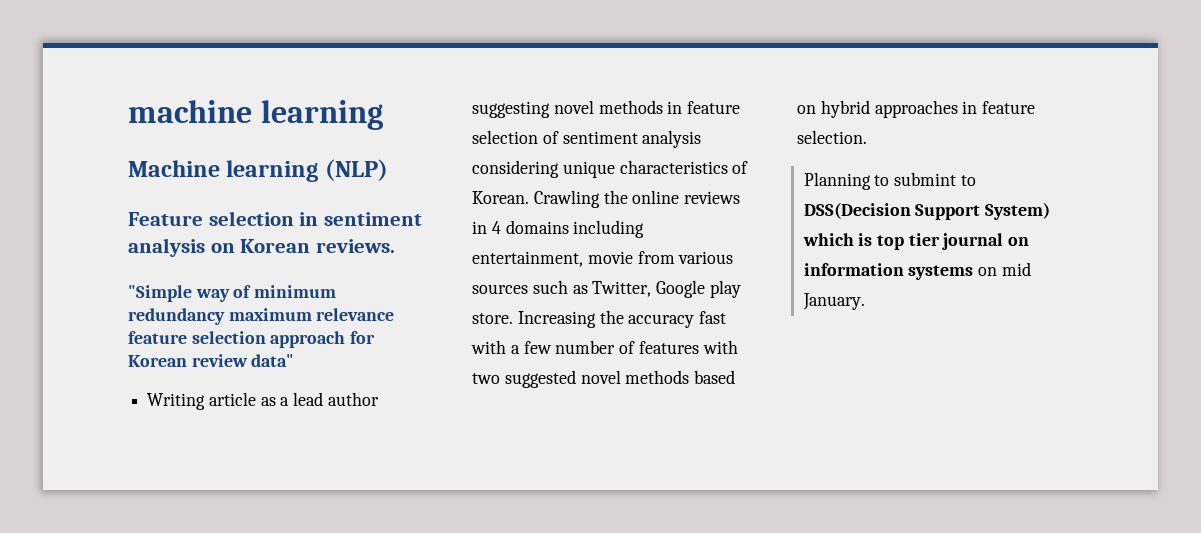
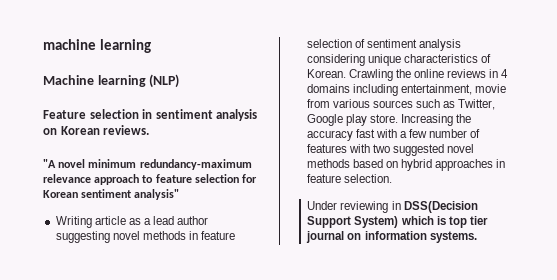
[128,285,337,302] [128,308,395,325] [128,331,346,348] "Simple way of minimum redundancy maximum relevance feature selection approach -> [43,159,252,170] [43,174,239,185] "A novel minimum redundancy-maximum relevance approach to feature selection
[191,354,295,367] review data" -> [81,189,180,200] sentiment analysis"
[803,172,976,190] Planning to submint to -> [307,201,401,213] Under reviewing in
[908,262,1031,280] [802,293,865,310] systems on mid January. -> [429,231,477,243] systems.

